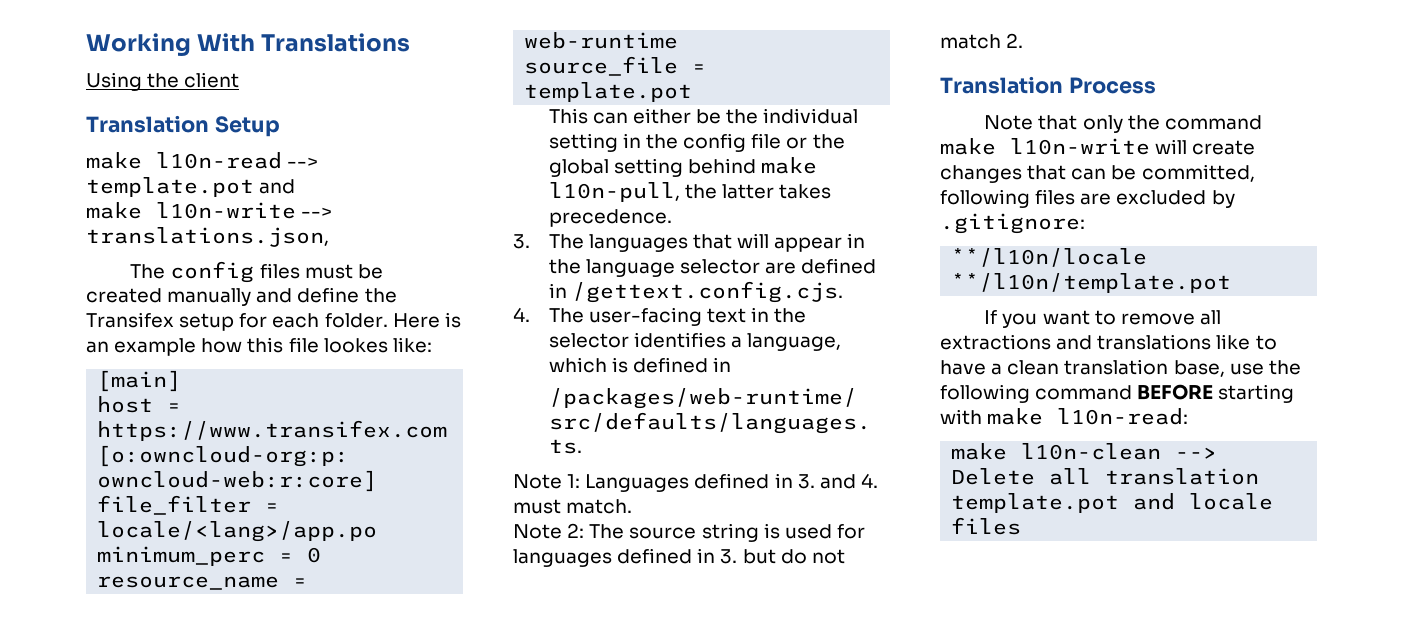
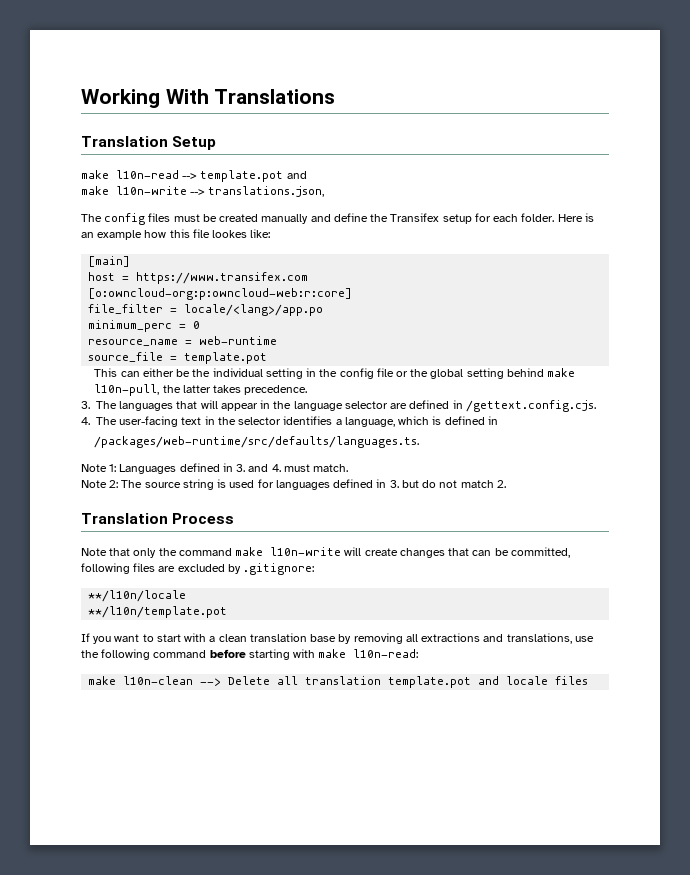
[86,72,240,91] // Using the client -> (336, 96) none
[1120,310,1221,325] [940,334,1277,350] [940,359,1225,377] remove all extractions and translations like to have a clean translation base, -> [156,633,572,644] start with a clean translation base by removing all extractions and translations,
[1137,384,1214,400] BEFORE -> [209,649,246,658] before

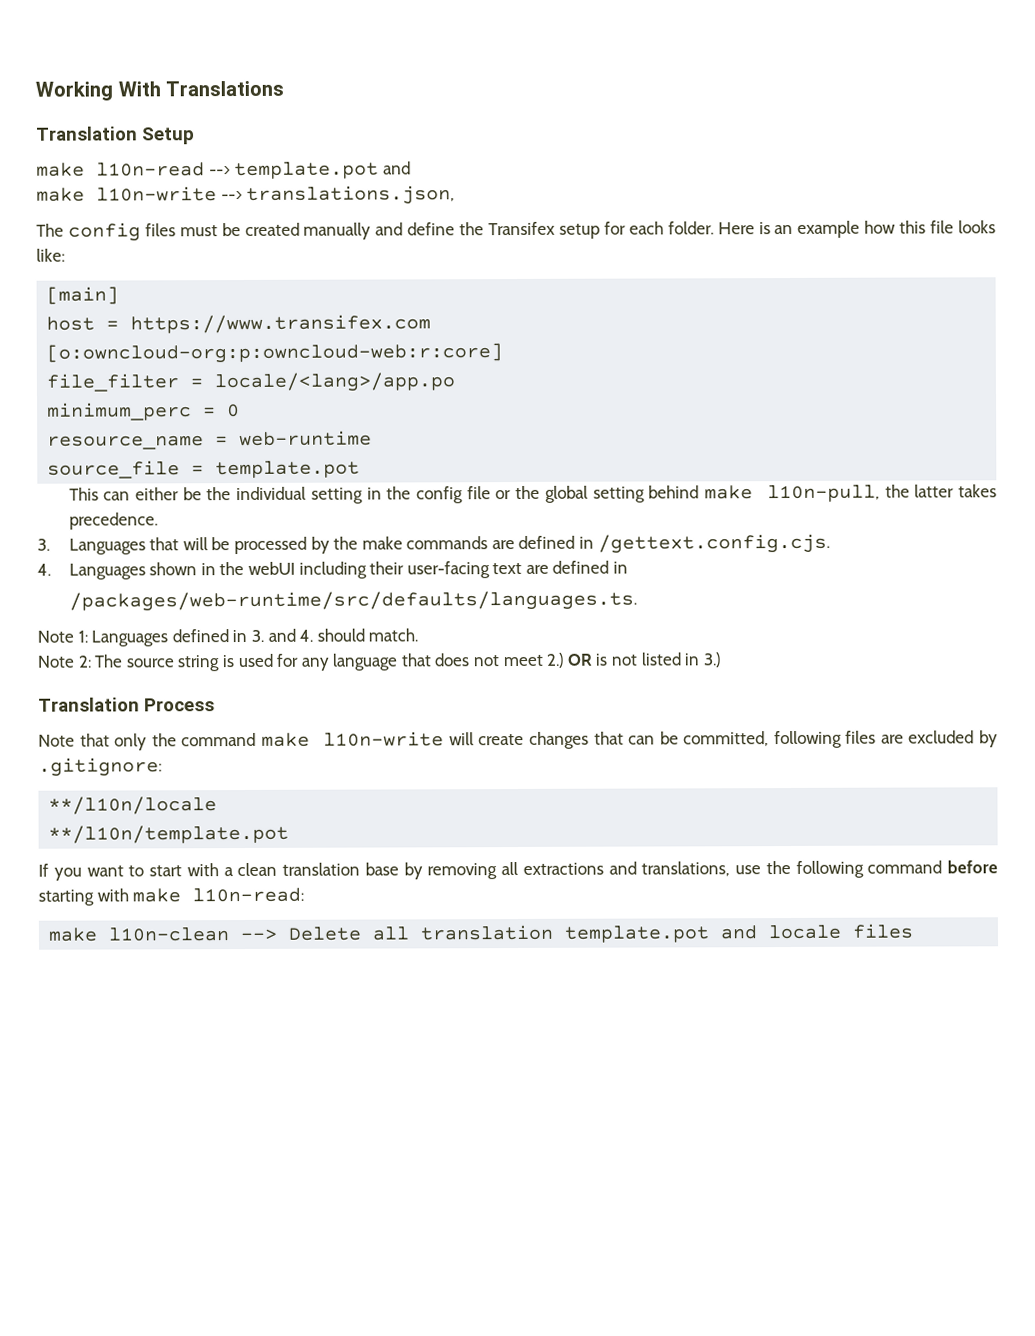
[212,230,248,238] lookes -> [957,220,996,234] looks
[96,400,388,411] The languages that will appear in the language selector -> [68,536,489,555] Languages that will be processed by the make commands
[96,416,442,427] The user-facing text in the selector identifies a language, which is -> [68,561,549,580] Languages shown in the webUI including their user-facing text are
[283,464,310,472] must -> [316,628,365,642] should
[275,479,506,490] languages defined in 3. but do not match 2. -> [300,652,720,671] any language that does not meet 2.) OR is not listed in 3.)

